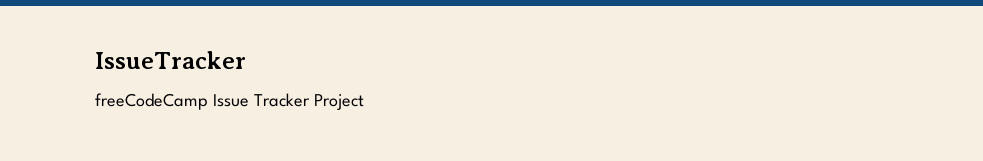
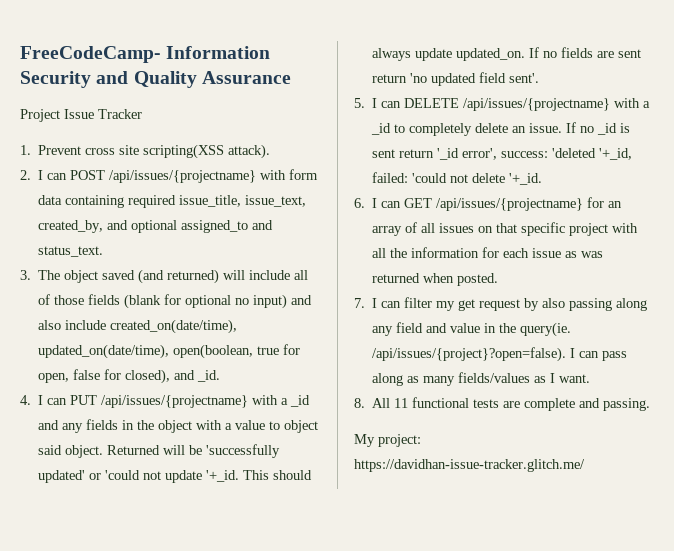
[95,51,246,69] [95,93,364,110] IssueTracker // freeCodeCamp Issue Tracker Project -> [20,46,271,63] [20,71,291,88] [20,109,142,122] [20,144,271,159] [20,169,319,183] [38,195,307,208] [38,220,274,233] [38,246,104,257] [20,269,309,284] [38,294,313,309] [38,319,238,334] [38,344,301,359] [38,369,221,384] [20,395,311,408] [38,419,319,433] [38,444,281,458] [38,470,313,483] [372,47,642,61] [372,72,540,86] [354,98,651,111] [371,122,631,136] [372,148,633,160] [372,172,543,185] [354,197,623,211] [372,222,639,236] [372,247,604,258] [372,273,499,286] [354,297,648,311] [372,322,572,337] [372,347,628,362] [372,372,591,386] [354,397,651,411] [354,434,421,447] [354,459,585,472] FreeCodeCamp- Information Security and Quality Assurance // Project Issue Tracker // 1. Prevent cross site scripting(XSS attack). // 2. I can POST /api/issues/{projectname} with form data containing required issue_title, issue_text, created_by, and optional assigned_to and status_text. // 3. The object saved (and returned) will include all of those fields (blank for optional no input) and also include created_on(date/time), updated_on(date/time), open(boolean, true for open, false for closed), and _id. // 4. I can PUT /api/issues/{projectname} with a _id and any fields in the object with a value to object said object. Returned will be 'successfully updated' or 'could not update '+_id. This should always update updated_on. If no fields are sent return 'no updated field sent'. // 5. I can DELETE /api/issues/{projectname} with a _id to completely delete an issue. If no _id is sent return '_id error', success: 'deleted '+_id, failed: 'could not delete '+_id. // 6. I can GET /api/issues/{projectname} for an array of all issues on that specific project with all the information for each issue as was returned when posted. // 7. I can filter my get request by also passing along any field and value in the query(ie. /api/issues/{project}?open=false). I can pass along as many fields/values as I want. // 8. All 11 functional tests are complete and passing. // My project: https://davidhan-issue-tracker.glitch.me/

